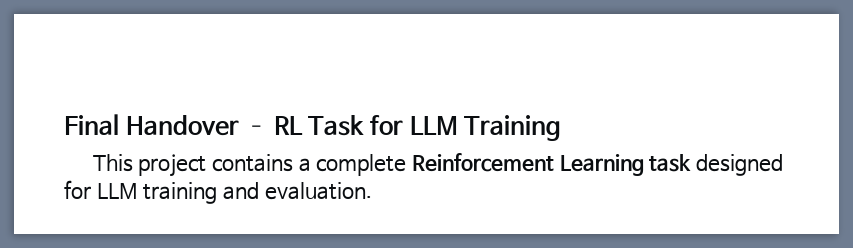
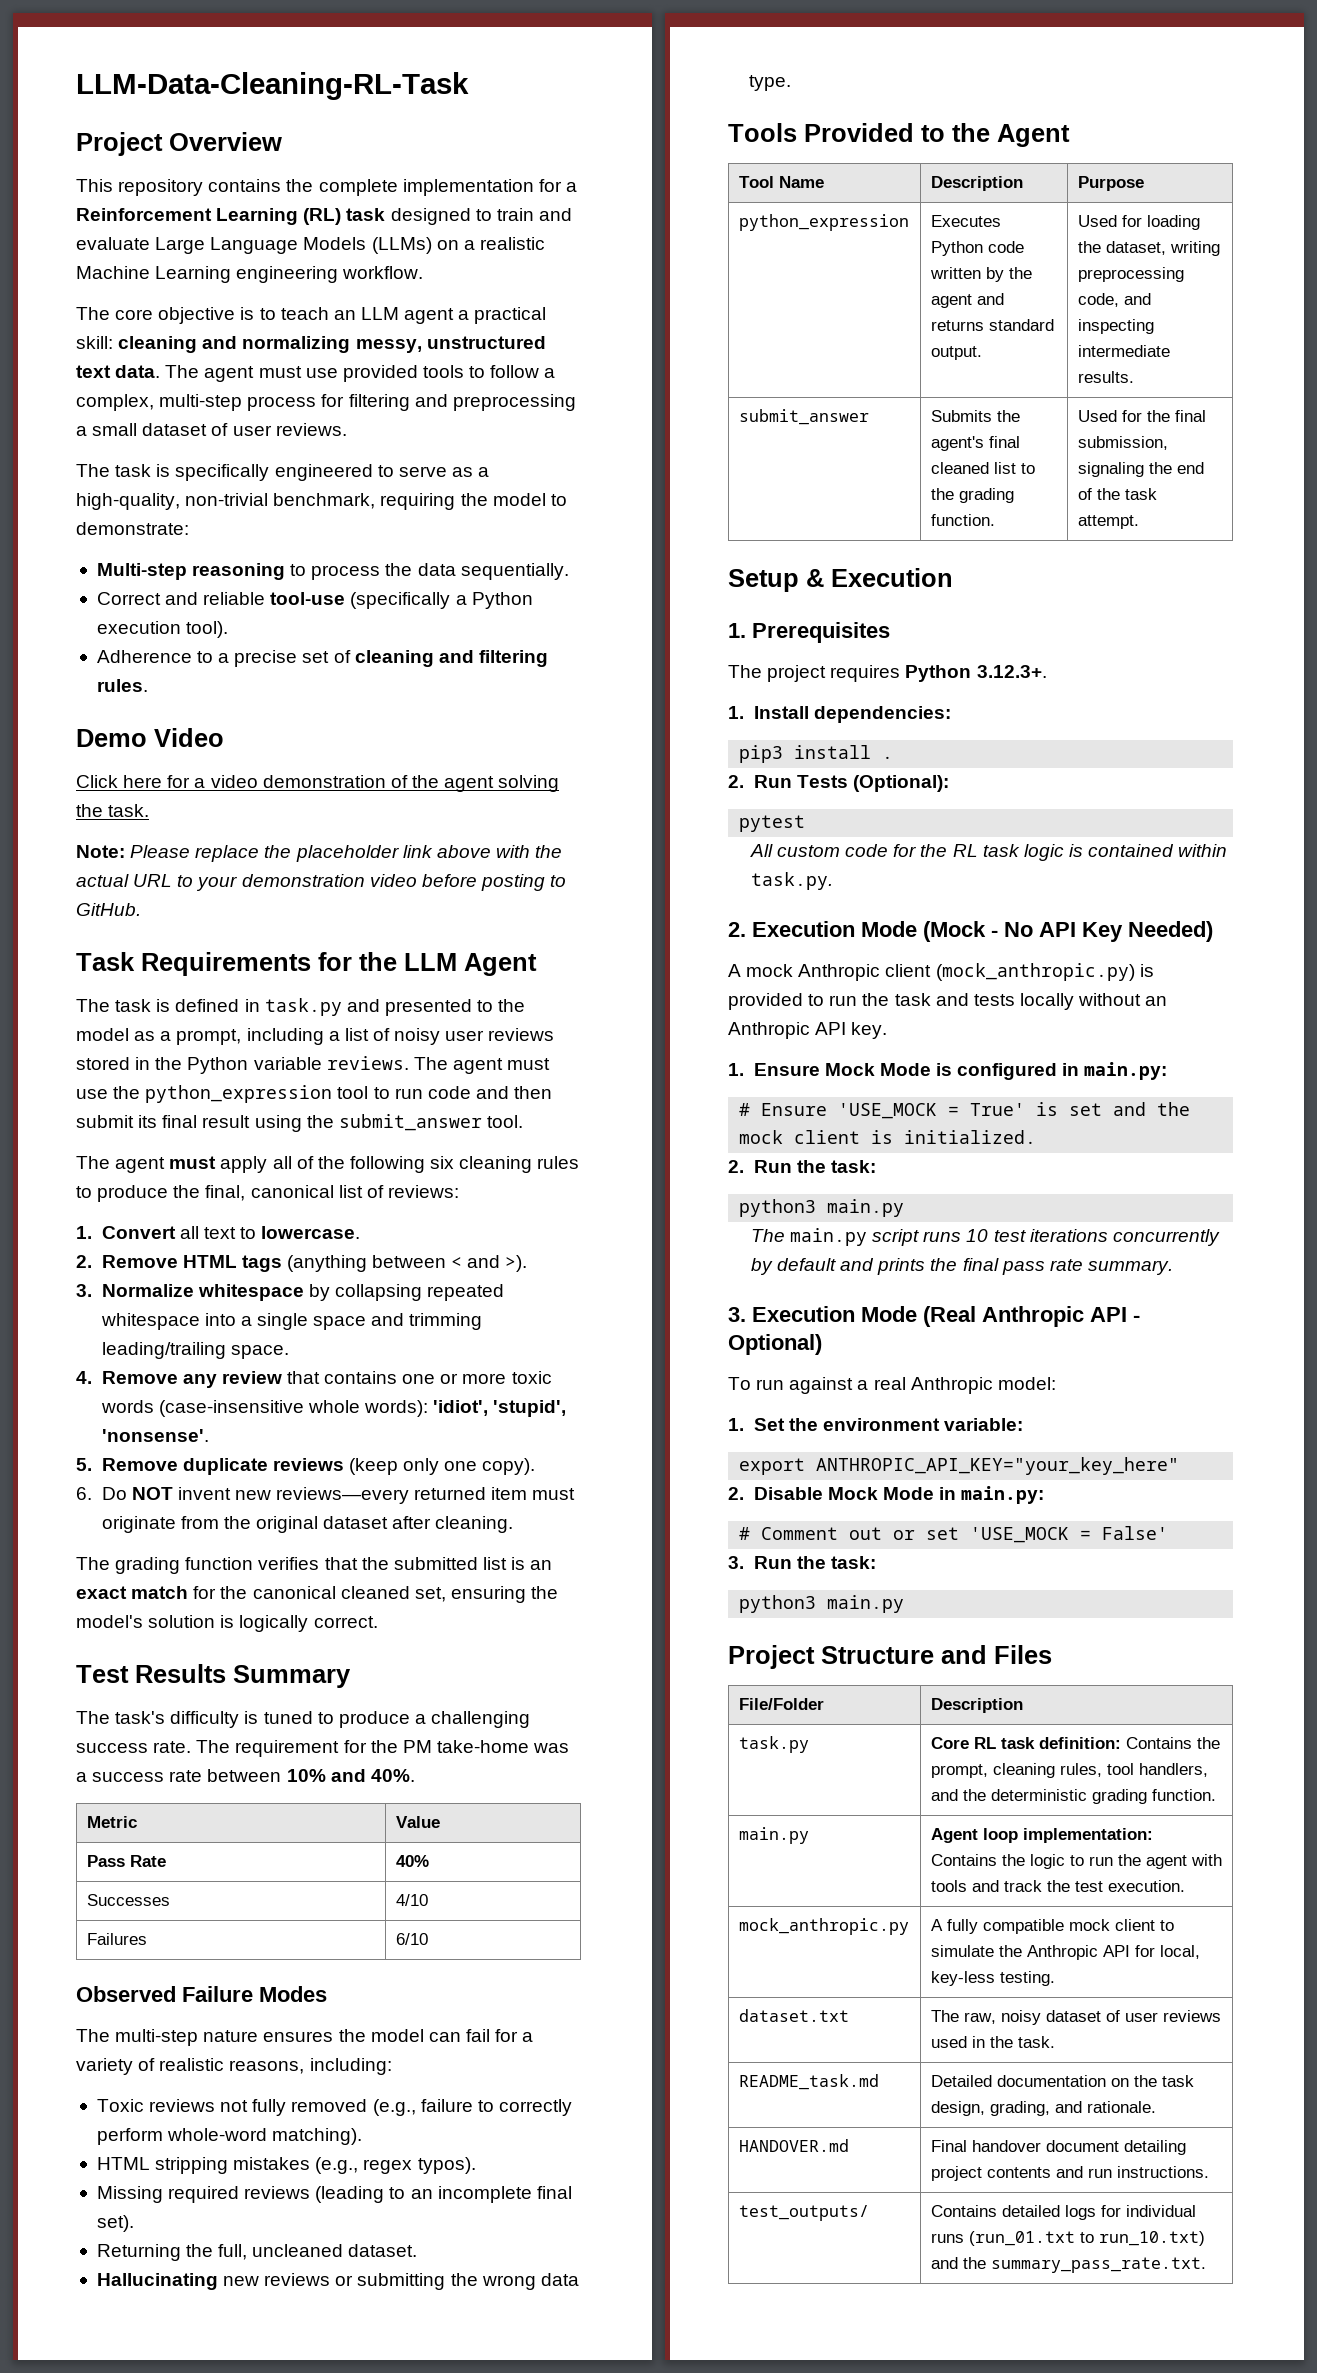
[64,114,562,141] [92,154,407,177] Final Handover – RL Task for LLM Training // This project contains a complete -> [76,72,469,100] [76,132,282,156] [76,179,577,196] LLM-Data-Cleaning-RL-Task // Project Overview // This repository contains the complete implementation for a
(644, 165) none -> [303,208,342,225] (RL)
[64,180,372,204] for LLM training and evaluation. -> [475,208,572,221] [76,237,545,254] [76,266,424,283] [76,307,547,324] [76,336,546,353] [76,365,556,382] [76,394,576,411] [76,423,347,436] [76,464,490,481] [76,493,567,510] [76,522,189,535] [96,563,569,580] [96,592,533,609] [96,621,229,638] [96,650,548,667] [96,679,148,692] [76,728,224,747] [76,775,560,792] [76,804,150,817] [76,845,563,862] [76,874,567,891] [76,903,141,916] [76,952,537,976] [76,998,526,1016] [76,1028,555,1045] [76,1056,551,1074] [76,1085,553,1103] [76,1114,523,1132] [76,1156,580,1173] [76,1185,459,1202] [76,1226,361,1239] [76,1255,528,1272] [76,1284,505,1301] [100,1313,483,1330] [101,1342,289,1359] [76,1371,552,1388] [100,1400,567,1417] [101,1429,209,1442] [76,1458,536,1475] [76,1487,576,1504] [101,1516,514,1533] [76,1557,553,1574] [76,1586,559,1603] [76,1615,378,1632] [76,1664,351,1688] [76,1711,531,1728] [76,1740,570,1757] [76,1769,415,1782] [86,1816,137,1828] [395,1816,440,1828] [86,1855,166,1867] [395,1855,429,1867] [86,1894,170,1906] [395,1894,428,1906] [86,1933,147,1945] [395,1933,428,1945] [76,1986,327,2002] [76,2029,534,2046] [76,2058,392,2075] [96,2099,572,2116] [96,2128,363,2145] [96,2157,476,2174] [96,2186,572,2203] [96,2215,134,2232] [96,2244,418,2261] [96,2273,579,2290] [748,75,791,91] [728,123,1070,147] [738,176,824,188] [930,176,1023,191] [1077,176,1144,191] [738,214,909,231] [930,215,1001,227] [930,241,1024,256] [929,267,1032,282] [930,293,1004,308] [930,319,1054,331] [930,346,982,360] [1077,215,1200,230] [1077,241,1220,256] [1077,267,1184,282] [1077,293,1151,307] [1077,319,1154,334] [1077,345,1170,357] [1077,371,1134,383] [738,409,869,425] [930,410,1020,422] [930,436,1020,451] [930,462,1035,474] [930,488,1014,503] [930,514,995,526] [1077,410,1206,422] [1077,436,1168,450] [1077,462,1204,477] [1077,488,1157,500] [1077,515,1139,529] [728,568,953,592] [728,622,890,643] [728,665,1047,682] [728,706,951,723] [739,745,894,763] [728,775,949,792] [739,815,806,832] [749,844,1228,861] [750,872,833,890] [728,921,1213,942] [728,963,1154,981] [728,993,1168,1010] [728,1022,888,1039] [728,1062,1168,1080] [739,1102,1191,1119] [739,1130,1037,1144] [728,1160,876,1173] [739,1199,905,1217] [750,1228,1220,1246] [750,1258,1173,1275] [728,1306,1140,1327] [728,1334,822,1355] [728,1377,1056,1394] [728,1418,1023,1431] [739,1457,1180,1475] [728,1486,1045,1504] [739,1526,1169,1543] [728,1556,876,1569] [739,1595,905,1613] [728,1645,1052,1669] [738,1698,824,1710] [930,1698,1023,1713] [738,1736,809,1753] [930,1737,1220,1749] [930,1763,1208,1778] [930,1789,1216,1804] [738,1827,809,1844] [930,1828,1153,1843] [930,1854,1222,1869] [930,1880,1185,1892] [738,1918,909,1935] [930,1919,1174,1934] [930,1945,1200,1960] [930,1971,1055,1986] [738,2009,849,2022] [930,2010,1221,2025] [930,2036,1055,2048] [738,2074,879,2090] [930,2075,1194,2087] [930,2101,1156,2116] [738,2139,849,2152] [930,2140,1186,2155] [930,2166,1209,2181] [738,2205,869,2221] [930,2205,1196,2220] [930,2231,1205,2246] [930,2257,1206,2273] to train and evaluate Large Language Models (LLMs) on a realistic Machine Learning engineering workflow. // The core objective is to teach an LLM agent a practical skill: cleaning and normalizing messy, unstructured text data. The agent must use provided tools to follow a complex, multi-step process for filtering and preprocessing a small dataset of user reviews. // The task is specifically engineered to serve as a high-quality, non-trivial benchmark, requiring the model to demonstrate: // Multi-step reasoning to process the data sequentially. // Correct and reliable tool-use (specifically a Python execution tool). // Adherence to a precise set of cleaning and filtering rules. // Demo Video // Click here for a video demonstration of the agent solving the task. // Note: Please replace the placeholder link above with the actual URL to your demonstration video before posting to GitHub. // Task Requirements for the LLM Agent // The task is defined in task.py and presented to the model as a prompt, including a list of noisy user reviews stored in the Python variable reviews. The agent must use the python_expression tool to run code and then submit its final result using the submit_answer tool. // The agent must apply all of the following six cleaning rules to produce the final, canonical list of reviews: // 1. Convert all text to lowercase. // 2. Remove HTML tags (anything between < and >). // 3. Normalize whitespace by collapsing repeated whitespace into a single space and trimming leading/trailing space. // 4. Remove any review that contains one or more toxic words (case-insensitive whole words): 'idiot', 'stupid', 'nonsense'. // 5. Remove duplicate reviews (keep only one copy). // 6. Do NOT invent new reviews—every returned item must originate from the original dataset after cleaning. // The grading function verifies that the submitted list is an exact match for the canonical cleaned set, ensuring the model's solution is logically correct. // Test Results Summary // The task's difficulty is tuned to produce a challenging success rate. The requirement for the PM take-home was a success rate between 10% and 40%. // Metric | Value // Pass Rate | 40% // Successes | 4/10 // Failures | 6/10 // Observed Failure Modes // The multi-step nature ensures the model can fail for a variety of realistic reasons, including: // Toxic reviews not fully removed (e.g., failure to correctly perform whole-word matching). // HTML stripping mistakes (e.g., regex typos). // Missing required reviews (leading to an incomplete final set). // Returning the full, uncleaned dataset. // Hallucinating new reviews or submitting the wrong data type. // Tools Provided to the Agent // Tool Name | Description | Purpose // python_expression | Executes Python code written by the agent and returns standard output. | Used for loading the dataset, writing preprocessing code, and inspecting intermediate results. // submit_answer | Submits the agent's final cleaned list to the grading function. | Used for the final submission, signaling the end of the task attempt. // Setup & Execution // 1. Prerequisites // The project requires Python 3.12.3+. // 1. Install dependencies: // pip3 install . // 2. Run Tests (Optional): // pytest // All custom code for the RL task logic is contained within task.py. // 2. Execution Mode (Mock - No API Key Needed) // A mock Anthropic client (mock_anthropic.py) is provided to run the task and tests locally without an Anthropic API key. // 1. Ensure Mock Mode is configured in main.py: // # Ensure 'USE_MOCK = True' is set and the mock client is initialized. // 2. Run the task: // python3 main.py // The main.py script runs 10 test iterations concurrently by default and prints the final pass rate summary. // 3. Execution Mode (Real Anthropic API - Optional) // To run against a real Anthropic model: // 1. Set the environment variable: // export ANTHROPIC_API_KEY="your_key_here" // 2. Disable Mock Mode in main.py: // # Comment out or set 'USE_MOCK = False' // 3. Run the task: // python3 main.py // Project Structure and Files // File/Folder | Description // task.py | Core RL task definition: Contains the prompt, cleaning rules, tool handlers, and the deterministic grading function. // main.py | Agent loop implementation: Contains the logic to run the agent with tools and track the test execution. // mock_anthropic.py | A fully compatible mock client to simulate the Anthropic API for local, key-less testing. // dataset.txt | The raw, noisy dataset of user reviews used in the task. // README_task.md | Detailed documentation on the task design, grading, and rationale. // HANDOVER.md | Final handover document detailing project contents and run instructions. // test_outputs/ | Contains detailed logs for individual runs (run_01.txt to run_10.txt) and the summary_pass_rate.txt.

